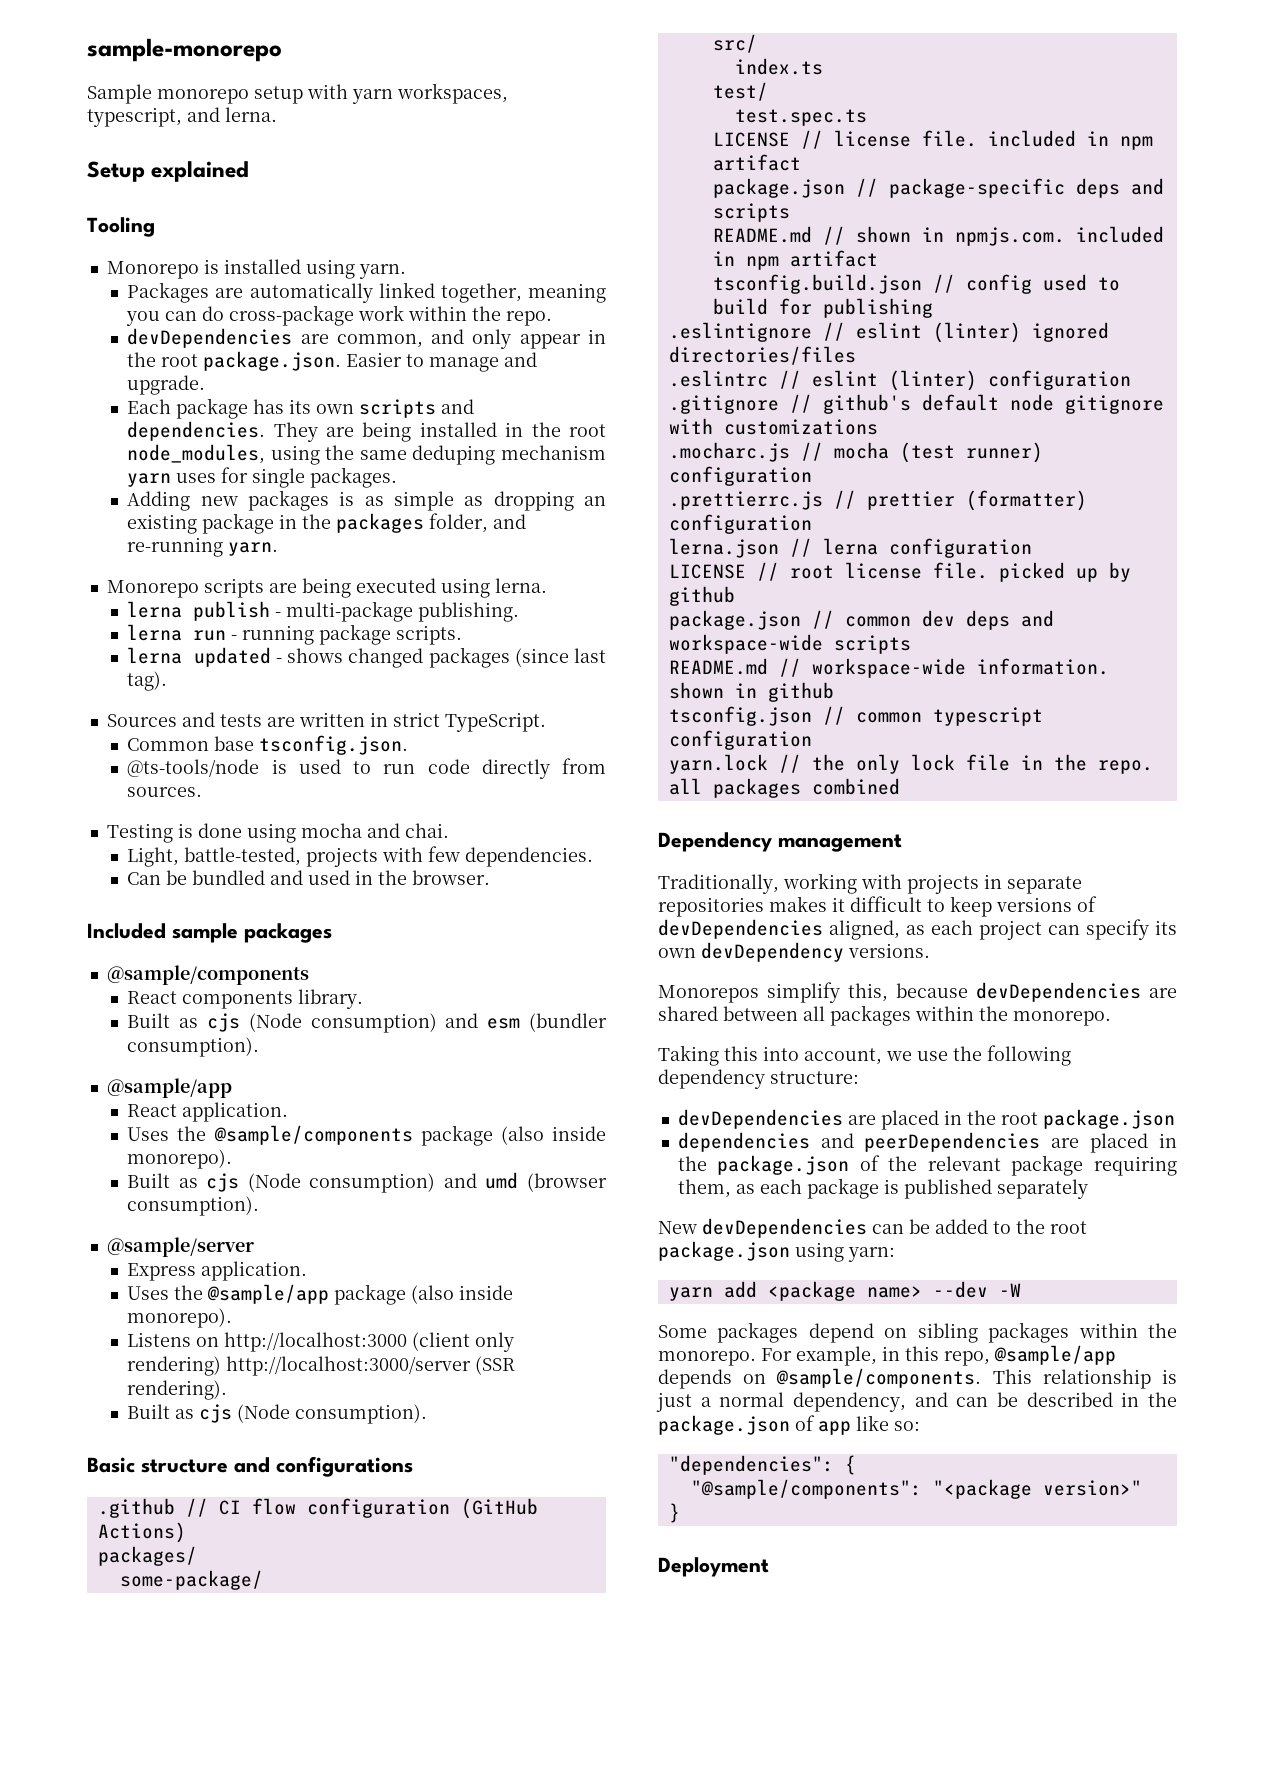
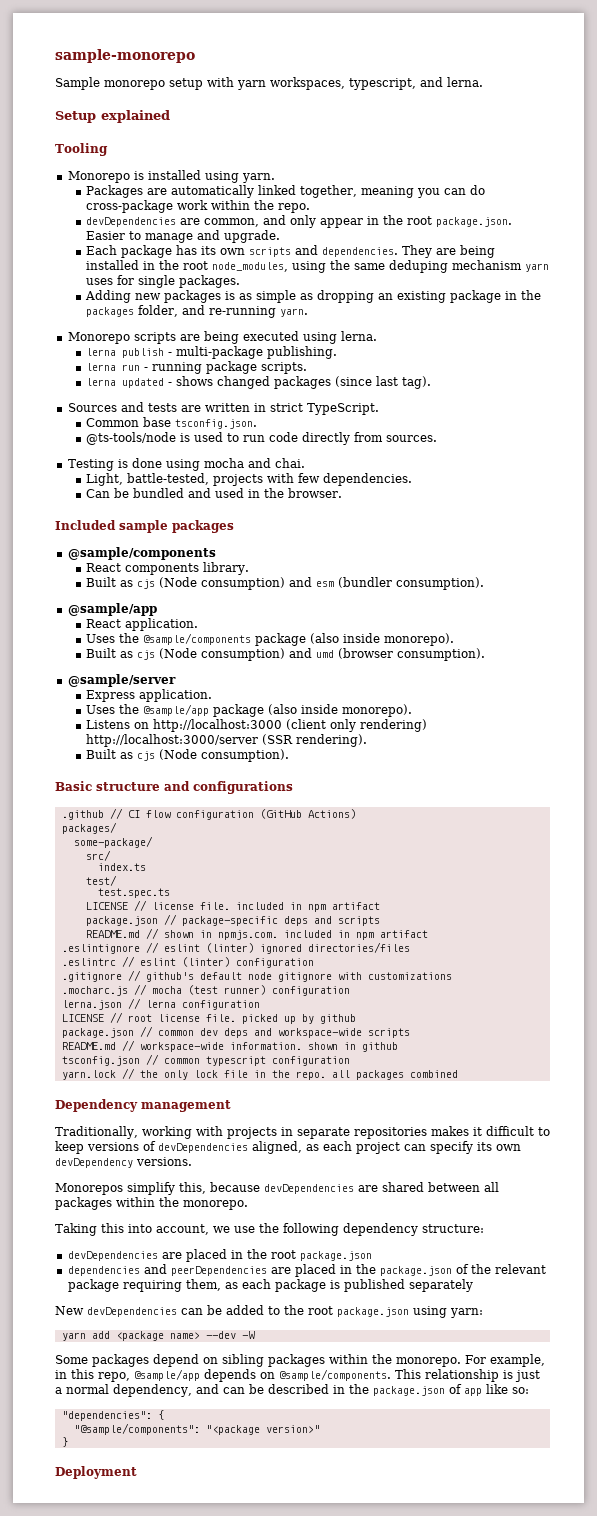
[712,274,1120,294] [712,298,933,318] // tsconfig.build.json // config used to build for publishing -> (428, 934) none
[668,490,1087,511] [668,514,812,534] // .prettierrc.js // prettier (formatter) configuration -> (350, 991) none

